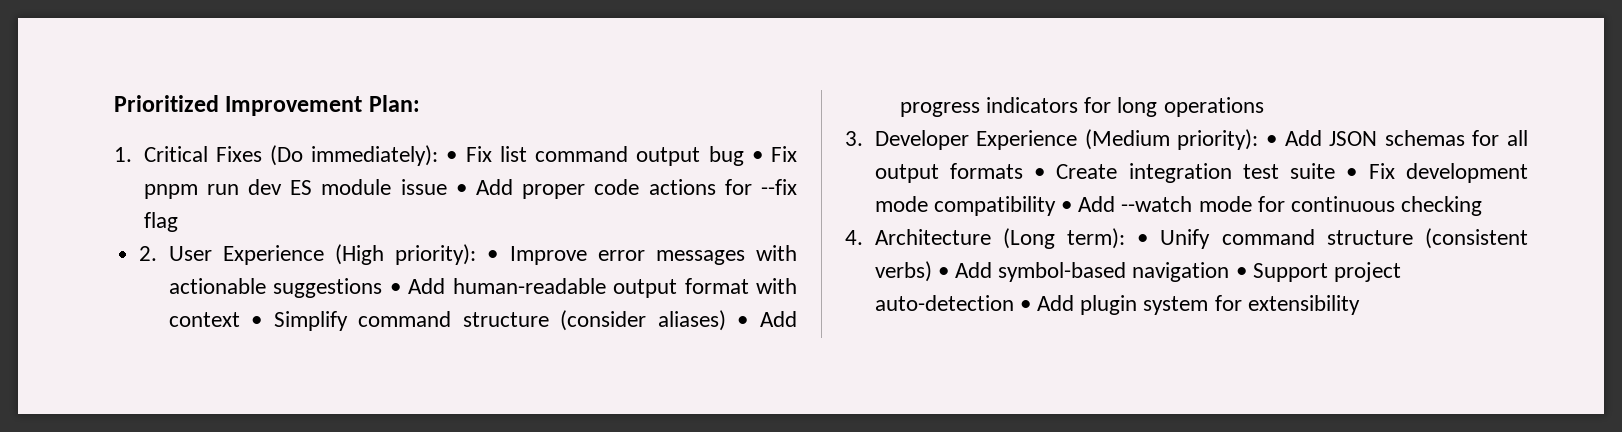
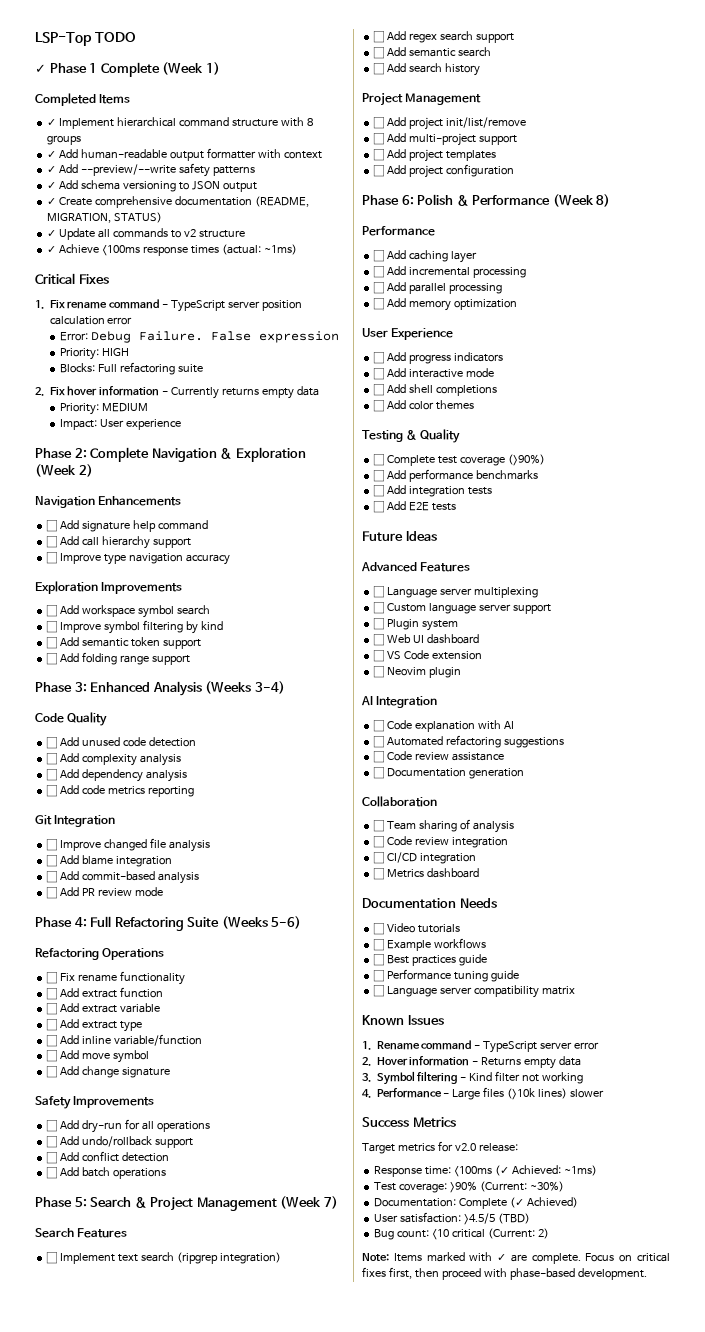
[114,95,420,116] [114,145,798,166] [143,179,798,199] [143,212,178,232] [139,244,797,265] [168,278,401,298] Prioritized Improvement Plan: // 1. Critical Fixes (Do immediately): • Fix list command output bug • Fix pnpm run dev ES module issue • Add proper code actions for --fix flag // 2. User Experience (High priority): • Improve error messages with actionable suggestions • -> [35,32,136,46] [35,62,220,77] [35,93,131,106] [47,117,313,129] [47,135,82,145] [47,151,57,158] LSP-Top TODO // ✓ Phase 1 Complete (Week 1) // Completed Items // ✓ Implement hierarchical command structure with 8 groups // ✓
[684,278,749,294] format -> [206,148,256,159] formatter
[251,310,797,331] [899,97,1264,117] [845,129,1528,150] [874,163,1528,183] [874,196,1483,216] [845,228,1528,249] [874,261,1401,282] [874,295,1360,315] • Simplify command structure (consider aliases) • Add progress indicators for long operations // 3. Developer Experience (Medium priority): • Add JSON schemas for all output formats • Create integration test suite • Fix development mode compatibility • Add --watch mode for continuous checking // 4. Architecture (Long term): • Unify command structure (consistent verbs) • Add symbol-based navigation • Support project auto-detection • Add plugin system for extensibility -> [47,163,255,177] [47,180,257,192] [47,196,309,208] [47,212,163,223] [47,228,245,240] [47,244,297,256] [35,273,109,284] [35,299,303,312] [49,316,133,325] [60,331,340,343] [60,348,130,360] [60,362,204,375] [35,386,320,399] [60,403,149,415] [60,419,182,430] [35,447,306,462] [35,464,93,477] [35,496,182,508] [46,520,208,532] [46,536,191,549] [46,552,230,565] [35,581,183,594] [46,605,210,618] [46,620,223,634] [46,637,201,649] [46,652,190,665] [35,681,285,696] [35,712,108,726] [46,737,196,749] [46,753,182,766] [46,769,188,782] [46,785,194,797] [35,815,116,827] [46,838,210,852] [46,855,173,867] [46,871,200,884] [46,887,163,899] [35,916,302,931] [35,948,165,960] [46,971,186,985] [46,987,164,1000] [46,1003,161,1015] [46,1019,143,1032] [46,1034,203,1047] [46,1050,150,1063] [46,1066,171,1078] [35,1096,155,1109] [46,1119,210,1133] [46,1136,194,1148] [46,1151,170,1164] [46,1167,167,1179] [35,1196,338,1211] [35,1228,128,1238] [46,1252,281,1264] [373,31,514,43] [373,47,492,59] [373,63,481,76] [362,92,482,106] [373,117,527,130] [373,133,518,146] [373,149,497,162] [373,164,515,178] [362,194,611,207] [362,226,435,236] [373,250,478,263] [373,266,527,278] [373,282,503,294] [373,298,518,311] [362,328,454,340] [373,352,504,364] [373,368,495,380] [373,384,498,396] [373,400,475,412] [362,429,461,443] [373,454,545,466] [373,469,539,482] [373,485,493,497] [373,501,457,513] [362,531,437,541] [361,562,471,572] [373,586,539,598] [373,602,551,614] [373,618,459,631] [373,634,480,646] [373,650,483,662] [373,666,462,678] [361,696,438,708] [373,720,514,732] [373,735,565,748] [373,751,505,763] [373,767,525,779] [362,796,437,807] [373,819,514,833] [373,836,509,848] [373,852,477,864] [373,868,480,880] [362,898,497,908] [373,923,461,935] [373,938,487,951] [373,954,488,966] [373,969,520,982] [373,985,575,998] [362,1015,444,1026] [362,1040,600,1053] [362,1056,582,1069] [362,1071,584,1085] [362,1087,605,1100] [362,1117,456,1127] [362,1141,518,1154] [374,1165,597,1177] [374,1181,564,1193] [374,1197,579,1209] [374,1212,531,1225] [374,1228,549,1240] [362,1252,670,1264] [362,1267,647,1280] // ✓ Add --preview/--write safety patterns // ✓ Add schema versioning to JSON output // ✓ Create comprehensive documentation (README, MIGRATION, STATUS) // ✓ Update all commands to v2 structure // ✓ Achieve <100ms response times (actual: ~1ms) // Critical Fixes // 1. Fix rename command - TypeScript server position calculation error // Error: Debug Failure. False expression // Priority: HIGH // Blocks: Full refactoring suite // 2. Fix hover information - Currently returns empty data // Priority: MEDIUM // Impact: User experience // Phase 2: Complete Navigation & Exploration (Week 2) // Navigation Enhancements // ☐ Add signature help command // ☐ Add call hierarchy support // ☐ Improve type navigation accuracy // Exploration Improvements // ☐ Add workspace symbol search // ☐ Improve symbol filtering by kind // ☐ Add semantic token support // ☐ Add folding range support // Phase 3: Enhanced Analysis (Weeks 3-4) // Code Quality // ☐ Add unused code detection // ☐ Add complexity analysis // ☐ Add dependency analysis // ☐ Add code metrics reporting // Git Integration // ☐ Improve changed file analysis // ☐ Add blame integration // ☐ Add commit-based analysis // ☐ Add PR review mode // Phase 4: Full Refactoring Suite (Weeks 5-6) // Refactoring Operations // ☐ Fix rename functionality // ☐ Add extract function // ☐ Add extract variable // ☐ Add extract type // ☐ Add inline variable/function // ☐ Add move symbol // ☐ Add change signature // Safety Improvements // ☐ Add dry-run for all operations // ☐ Add undo/rollback support // ☐ Add conflict detection // ☐ Add batch operations // Phase 5: Search & Project Management (Week 7) // Search Features // ☐ Implement text search (ripgrep integration) // ☐ Add regex search support // ☐ Add semantic search // ☐ Add search history // Project Management // ☐ Add project init/list/remove // ☐ Add multi-project support // ☐ Add project templates // ☐ Add project configuration // Phase 6: Polish & Performance (Week 8) // Performance // ☐ Add caching layer // ☐ Add incremental processing // ☐ Add parallel processing // ☐ Add memory optimization // User Experience // ☐ Add progress indicators // ☐ Add interactive mode // ☐ Add shell completions // ☐ Add color themes // Testing & Quality // ☐ Complete test coverage (>90%) // ☐ Add performance benchmarks // ☐ Add integration tests // ☐ Add E2E tests // Future Ideas // Advanced Features // ☐ Language server multiplexing // ☐ Custom language server support // ☐ Plugin system // ☐ Web UI dashboard // ☐ VS Code extension // ☐ Neovim plugin // AI Integration // ☐ Code explanation with AI // ☐ Automated refactoring suggestions // ☐ Code review assistance // ☐ Documentation generation // Collaboration // ☐ Team sharing of analysis // ☐ Code review integration // ☐ CI/CD integration // ☐ Metrics dashboard // Documentation Needs // ☐ Video tutorials // ☐ Example workflows // ☐ Best practices guide // ☐ Performance tuning guide // ☐ Language server compatibility matrix // Known Issues // 1. Rename command - TypeScript server error // 2. Hover information - Returns empty data // 3. Symbol filtering - Kind filter not working // 4. Performance - Large files (>10k lines) slower // Success Metrics // Target metrics for v2.0 release: // Response time: <100ms (✓ Achieved: ~1ms) // Test coverage: >90% (Current: ~30%) // Documentation: Complete (✓ Achieved) // User satisfaction: >4.5/5 (TBD) // Bug count: <10 critical (Current: 2) // Note: Items marked with ✓ are complete. Focus on critical fixes first, then proceed with phase-based development.

